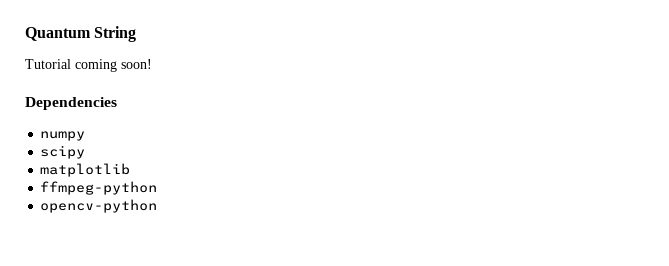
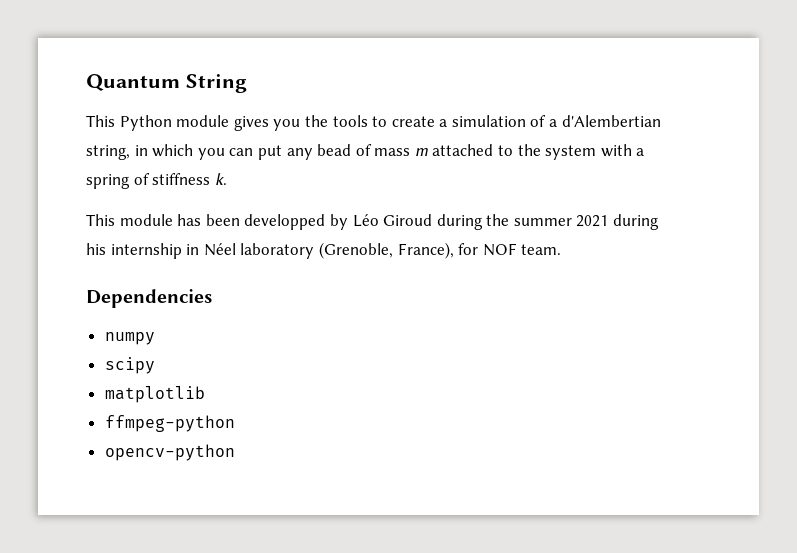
[25,59,152,72] Tutorial coming soon! -> [86,115,661,131] [86,144,645,160] [86,173,227,189] [86,214,660,230] [86,242,562,259] This Python module gives you the tools to create a simulation of a d'Alembertian string, in which you can put any bead of mass m attached to the system with a spring of stiffness k. // This module has been developped by Léo Giroud during the summer 2021 during his internship in Néel laboratory (Grenoble, France), for NOF team.

